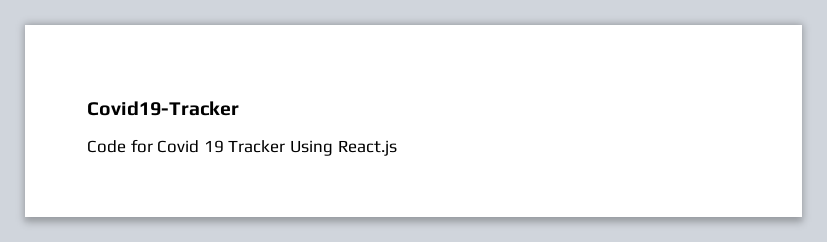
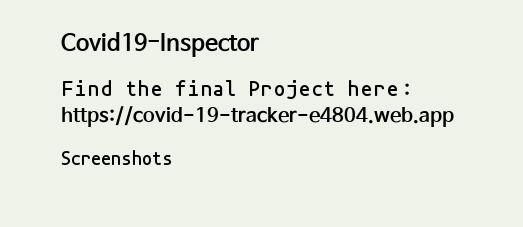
[87,101,239,116] [87,139,397,156] Covid19-Tracker // Code for Covid 19 Tracker Using React.js -> [61,32,259,57] [61,80,411,100] [61,106,454,127] [61,150,173,165] Covid19-Inspector // Find the final Project here : https://covid-19-tracker-e4804.web.app // Screenshots

